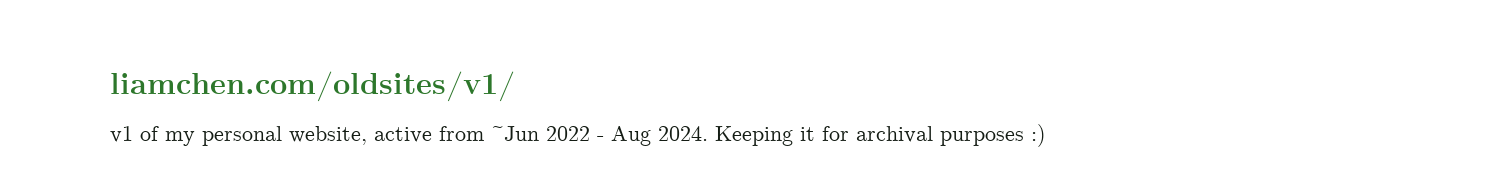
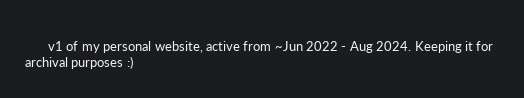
[110,71,515,102] liamchen.com/oldsites/v1/ // -> (48, 46) none

